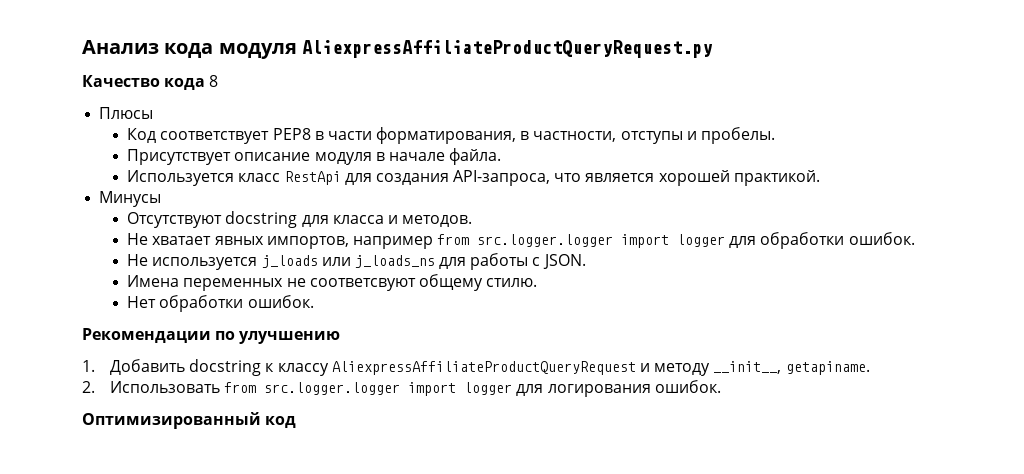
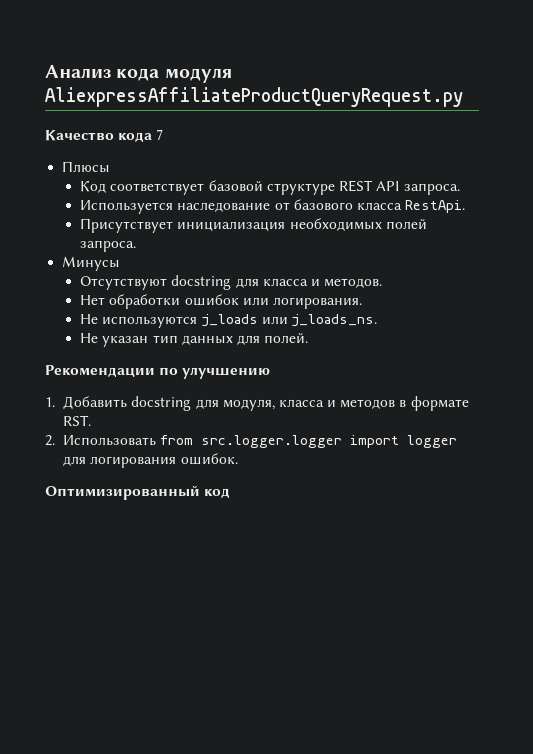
[209,75,219,87] 8 -> [156,129,164,140] 7
[272,127,776,144] [127,148,502,165] [127,170,820,186] PEP8 в части форматирования, в частности, отступы и пробелы. // Присутствует описание модуля в начале файла. // Используется класс RestApi для создания API-запроса, что является хорошей практикой. -> [208,180,461,195] [80,199,466,214] [80,218,427,233] [80,240,137,252] базовой структуре REST API запроса. // Используется наследование от базового класса RestApi. // Присутствует инициализация необходимых полей запроса.
[127,232,915,249] [127,254,258,270] Не хватает явных импортов, например from src.logger.logger import logger для обработки ошибок. // Не используется -> [80,294,362,309] [80,314,198,328] Нет обработки ошибок или логирования. // Не используются
[354,253,586,270] [127,274,538,291] [127,295,314,312] j_loads_ns для работы с JSON. // Имена переменных не соответсвуют общему стилю. // Нет обработки ошибок. -> [291,314,377,327] [80,333,309,347] j_loads_ns. // Не указан тип данных для полей.
[265,361,870,376] к классу AliexpressAffiliateProductQueryRequest и методу __init__, getapiname. -> [195,396,469,411] [63,415,92,426] для модуля, класса и методов в формате RST.

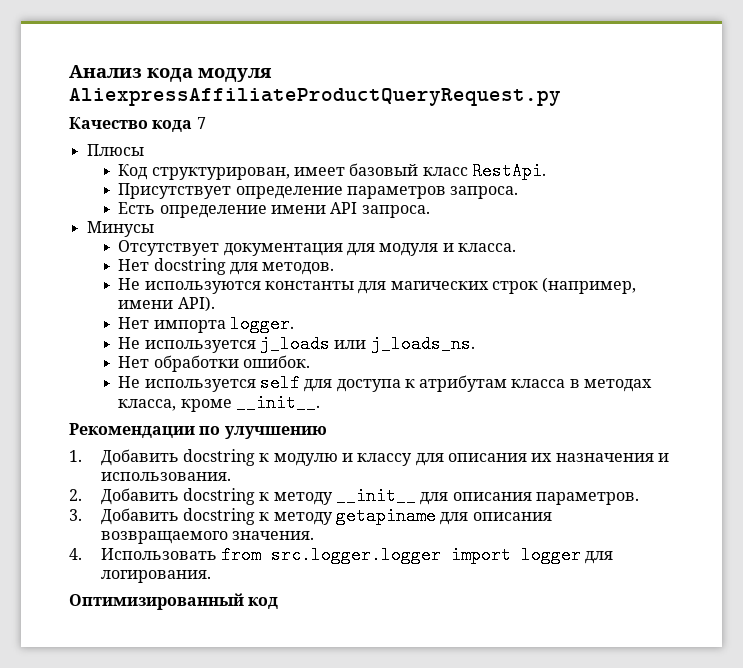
[110,180,461,195] [80,199,466,214] [80,218,427,233] [80,240,137,252] [62,256,121,271] [80,275,383,290] [80,294,362,309] [80,314,377,328] [80,333,309,347] соответствует базовой структуре REST API запроса. // Используется наследование от базового класса RestApi. // Присутствует инициализация необходимых полей запроса. // Минусы // Отсутствуют docstring для класса и методов. // Нет обработки ошибок или логирования. // Не используются j_loads или j_loads_ns. // Не указан тип данных для полей. -> [151,162,546,180] [118,183,519,199] [118,202,430,218] [86,221,154,237] [118,240,516,256] [118,258,335,275] [118,277,637,294] [118,296,215,312] [118,315,294,333] [118,335,475,353] [118,355,310,372] [118,374,653,392] [118,394,320,412] структурирован, имеет базовый класс RestApi. // Присутствует определение параметров запроса. // Есть определение имени API запроса. // Минусы // Отсутствует документация для модуля и класса. // Нет docstring для методов. // Не используются константы для магических строк (например, имени API). // Нет импорта logger. // Не используется j_loads или j_loads_ns. // Нет обработки ошибок. // Не используется self для доступа к атрибутам класса в методах класса, кроме __init__.
[195,396,469,411] [63,415,92,426] [45,435,55,446] для модуля, класса и методов в формате RST. // 2. -> [259,453,669,466] [100,472,231,481] [69,487,639,505] [69,507,552,525] [100,531,314,544] [69,548,82,560] к модулю и классу для описания их назначения и использования. // 2. Добавить docstring к методу __init__ для описания параметров. // 3. Добавить docstring к методу getapiname для описания возвращаемого значения. // 4.
[90,453,238,468] логирования ошибок. -> [100,570,211,583] логирования.

